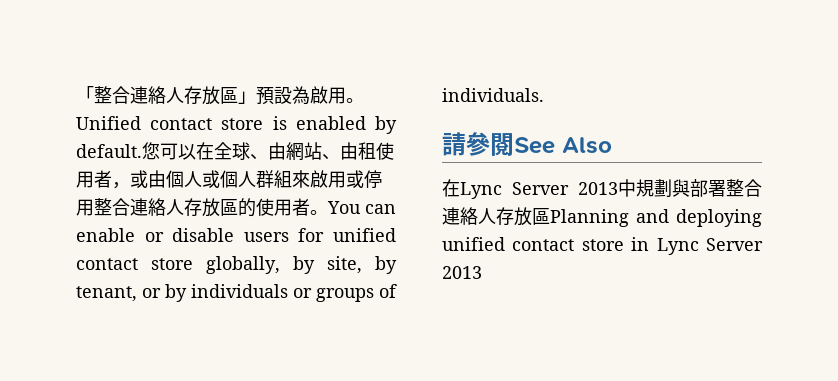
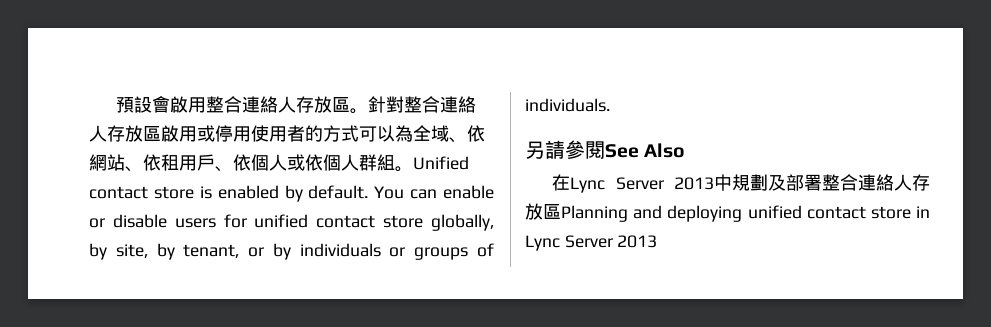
[76,86,364,105] [76,116,397,134] [76,142,394,161] [76,170,382,189] [76,198,328,217] 「整合連絡人存放區」預設為啟用。Unified contact store is enabled by default.您可以在全球、由網站、由租使用者，或由個人或個人群組來啟用或停用整合連絡人存放區的使用者。 -> [116,96,477,114] [89,125,485,143] [89,154,469,172] [89,185,369,202] 預設會啟用整合連絡人存放區。針對整合連絡人存放區啟用或停用使用者的方式可以為全域、依網站、依租用戶、依個人或依個人群組。Unified contact store is enabled by default.
(544, 95) none -> [525,141,545,159] 另
[672,179,690,197] 與 -> [768,175,786,191] 及

